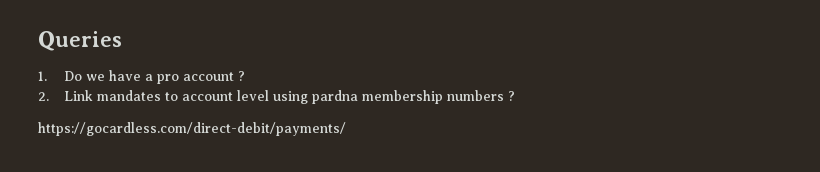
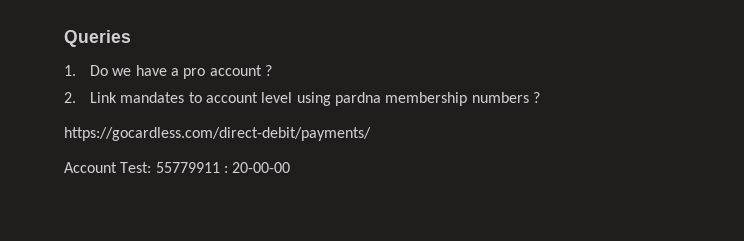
(346, 129) none -> [64,162,291,173] // Account Test: 55779911 : 20-00-00

